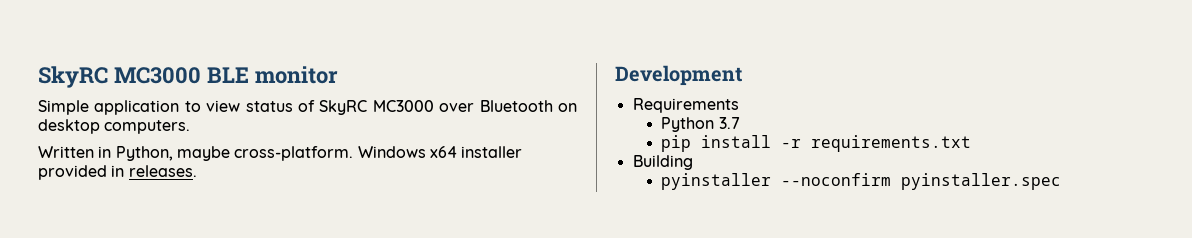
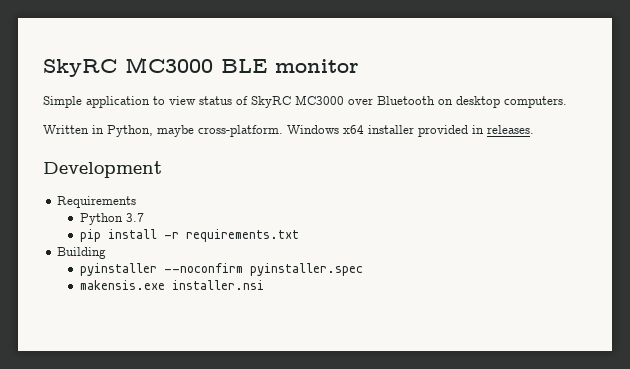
(1062, 181) none -> [79,280,264,290] // makensis.exe installer.nsi

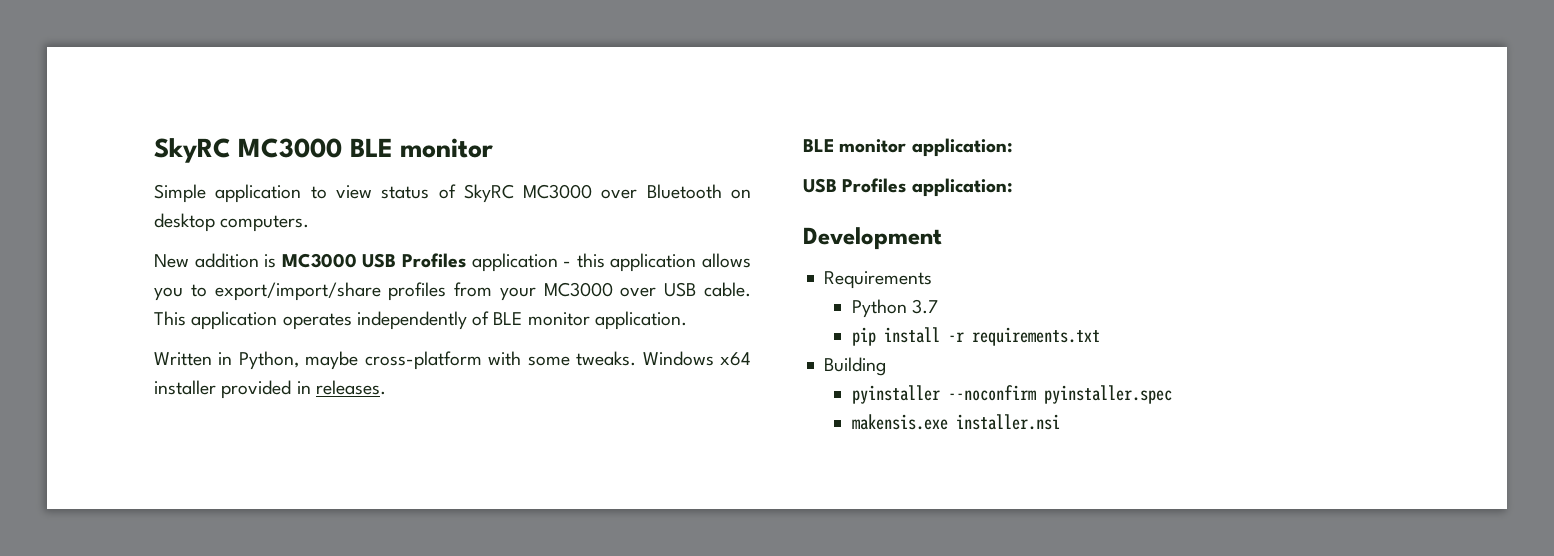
(567, 102) none -> [154,253,752,272] [154,282,751,301] [154,311,687,330] // New addition is MC3000 USB Profiles application - this application allows you to export/import/share profiles from your MC3000 over USB cable. This application operates independently of BLE monitor application.
[198,125,283,137] cross-platform. -> [364,351,637,370] cross-platform with some tweaks.
(534, 129) none -> [803,138,1013,157] [803,178,1013,197] // BLE monitor application: // USB Profiles application:

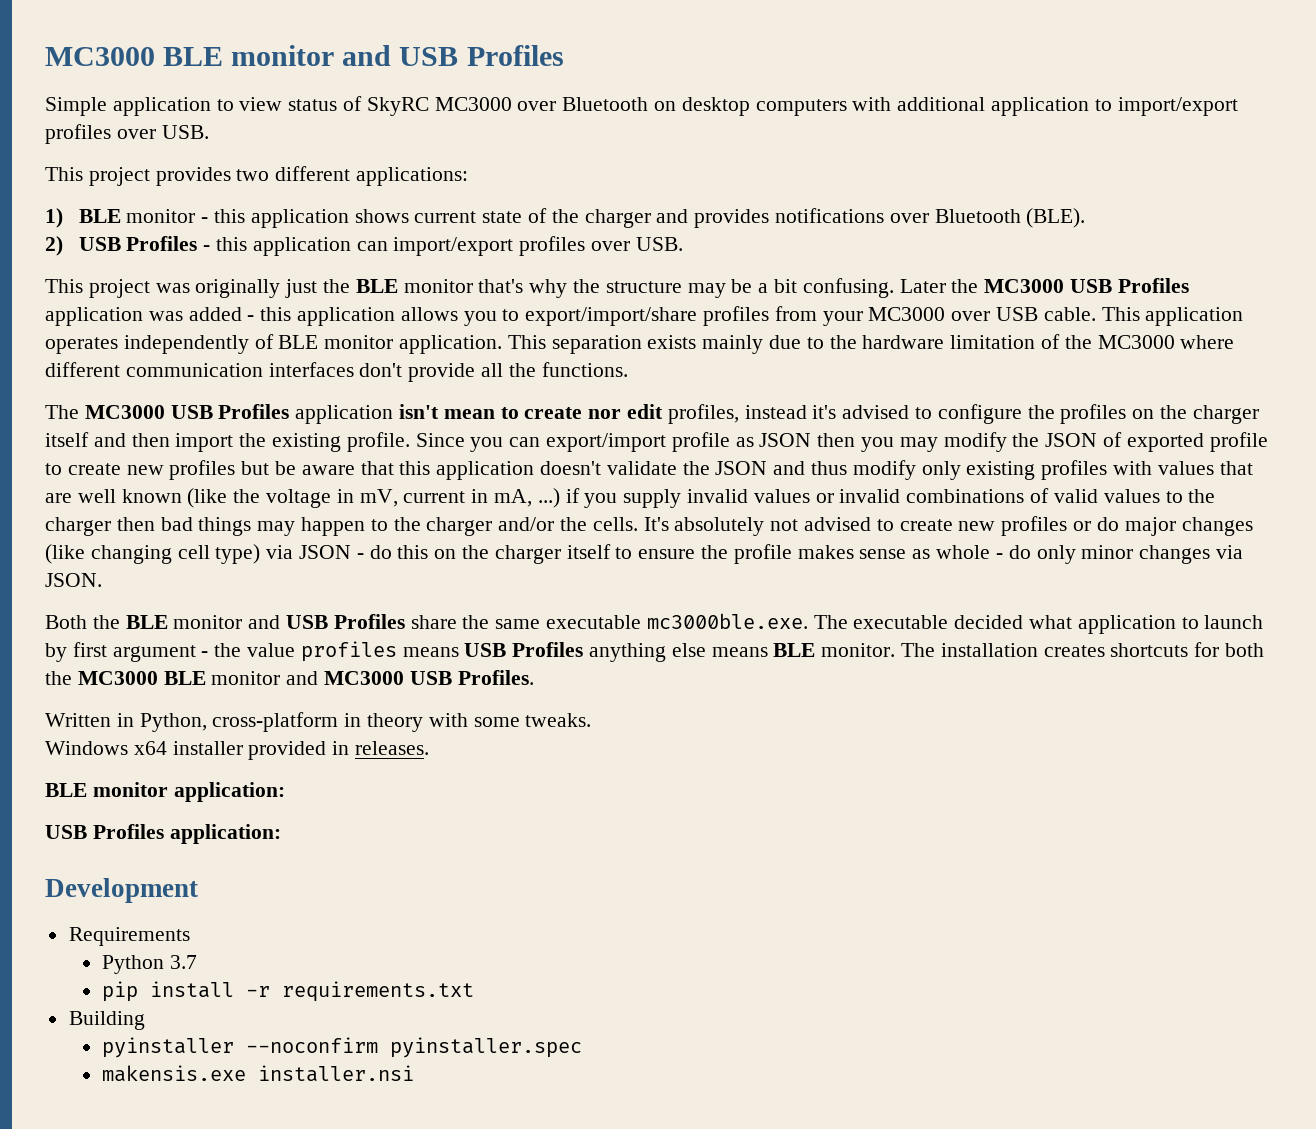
[154,138,494,163] SkyRC MC3000 BLE monitor -> [45,45,564,66] MC3000 BLE monitor and USB Profiles
[220,215,310,232] [154,253,558,272] computers. // New addition is MC3000 USB Profiles application -> [755,97,1238,116] [45,124,209,144] [45,166,469,186] [45,208,1086,228] [45,236,683,256] [45,278,1189,298] [45,307,242,326] computers with additional application to import/export profiles over USB. // This project provides two different applications: // 1) BLE monitor - this application shows current state of the charger and provides notifications over Bluetooth (BLE). // 2) USB Profiles - this application can import/export profiles over USB. // This project was originally just the BLE monitor that's why the structure may be a bit confusing. Later the MC3000 USB Profiles application was added
(687, 320) none -> [507,334,1235,354] [45,362,628,382] [45,404,1259,424] [45,432,1268,452] [45,460,1253,480] [45,488,1216,508] [45,516,1253,536] [45,544,1243,564] [45,573,102,587] [45,613,1264,634] [45,641,1265,662] [45,670,534,685] This separation exists mainly due to the hardware limitation of the MC3000 where different communication interfaces don't provide all the functions. // The MC3000 USB Profiles application isn't mean to create nor edit profiles, instead it's advised to configure the profiles on the charger itself and then import the existing profile. Since you can export/import profile as JSON then you may modify the JSON of exported profile to create new profiles but be aware that this application doesn't validate the JSON and thus modify only existing profiles with values that are well known (like the voltage in mV, current in mA, ...) if you supply invalid values or invalid combinations of valid values to the charger then bad things may happen to the charger and/or the cells. It's absolutely not advised to create new profiles or do major changes (like changing cell type) via JSON - do this on the charger itself to ensure the profile makes sense as whole - do only minor changes via JSON. // Both the BLE monitor and USB Profiles share the same executable mc3000ble.exe. The executable decided what application to launch by first argument - the value profiles means USB Profiles anything else means BLE monitor. The installation creates shortcuts for both the MC3000 BLE monitor and MC3000 USB Profiles.
[305,351,482,370] maybe cross-platform -> [212,712,424,732] cross-platform in theory
(637, 358) none -> (592, 720) //

